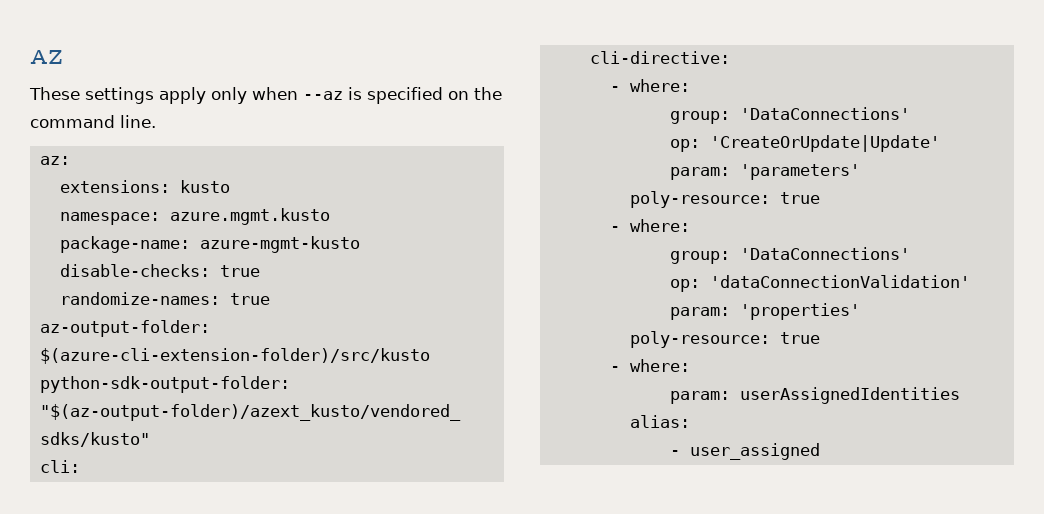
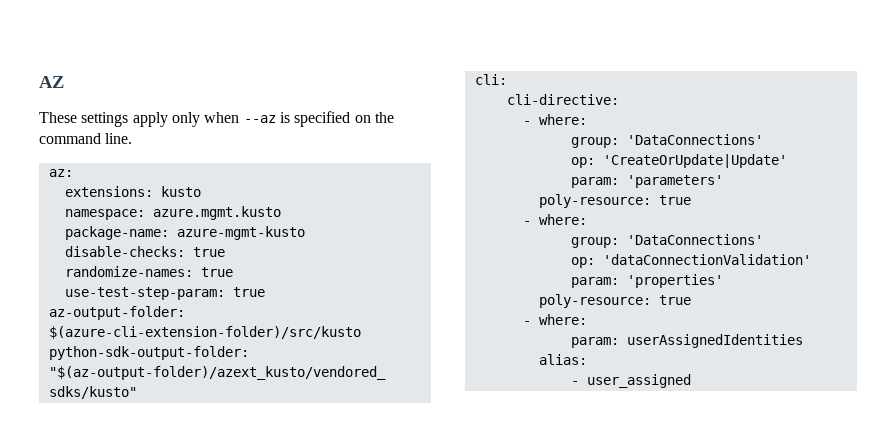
(270, 299) none -> [64,287,265,300] // use-test-step-param: true

